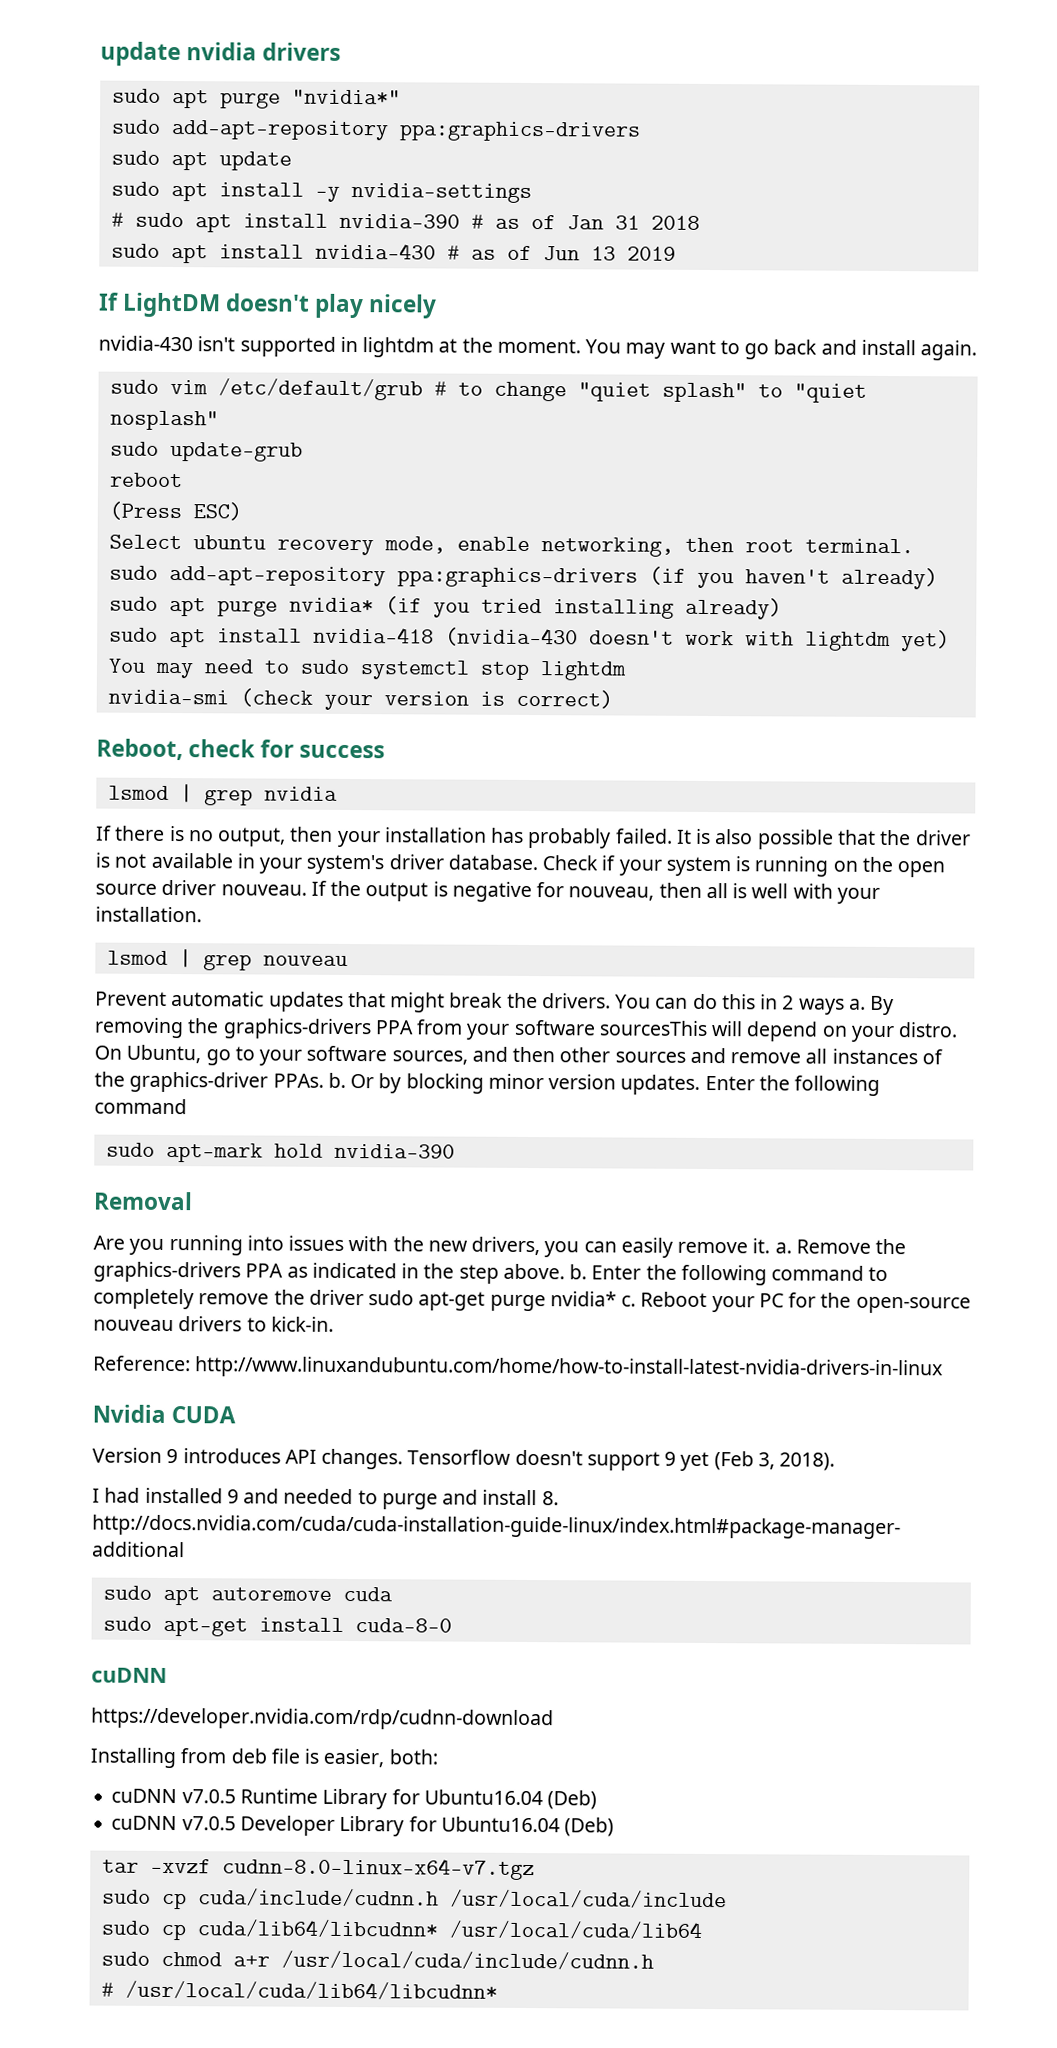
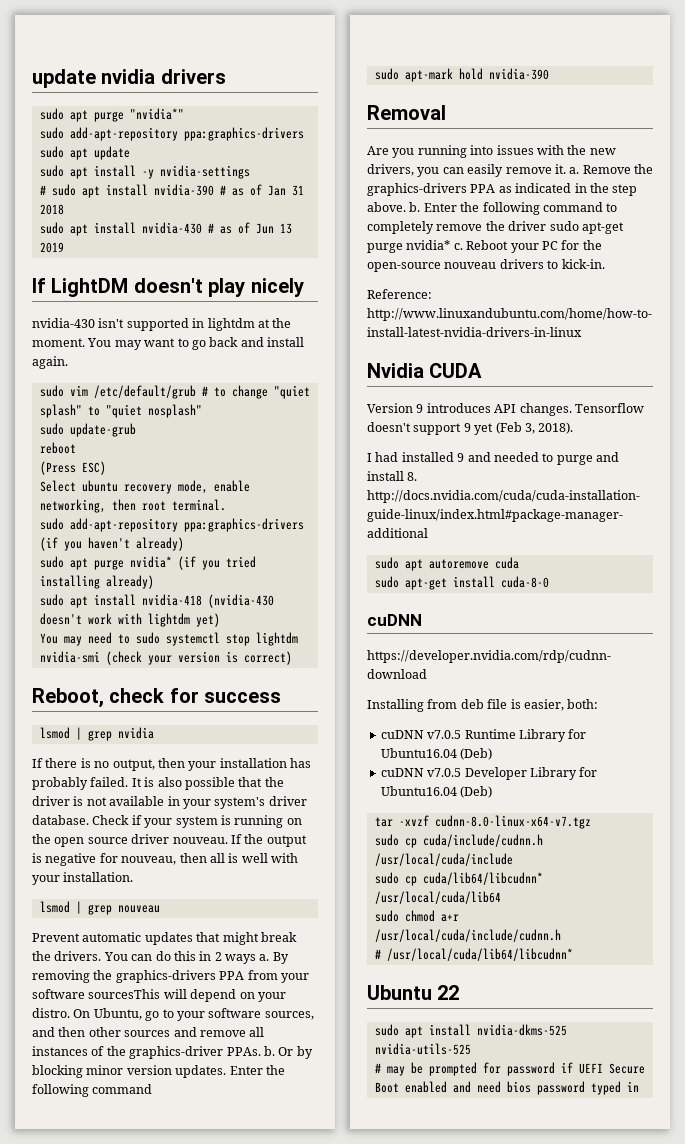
(498, 1990) none -> [367,985,460,1000] [374,1024,567,1038] [374,1043,471,1055] [374,1062,645,1076] [374,1081,639,1095] // Ubuntu 22 // sudo apt install nvidia-dkms-525 nvidia-utils-525 // # may be prompted for password if UEFI Secure Boot enabled and need bios password typed in

